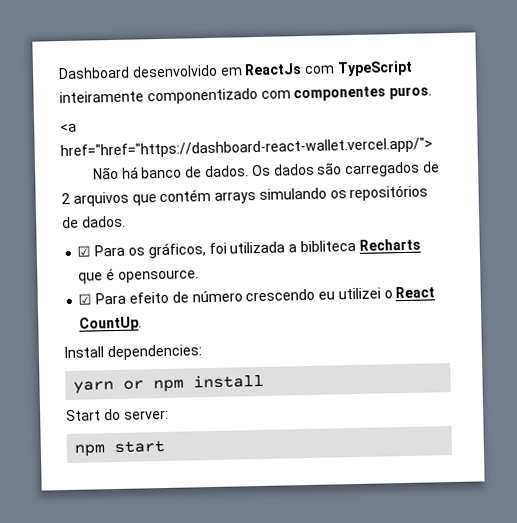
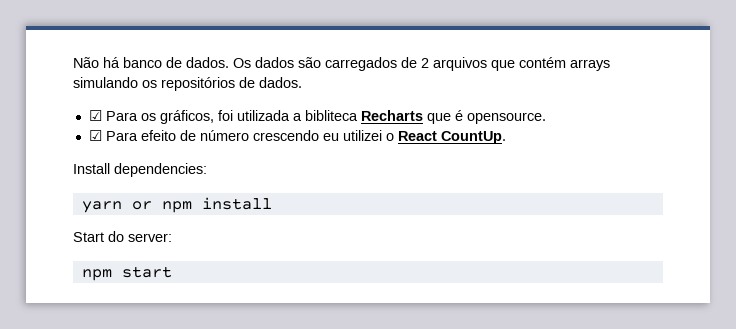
[58,60,413,80] [59,86,433,105] [60,123,77,133] [60,137,433,160] Dashboard desenvolvido em ReactJs com TypeScript inteiramente componentizado com componentes puros. // <a href="href="https://dashboard-react-wallet.vercel.app/"> // -> (73, 62) none

